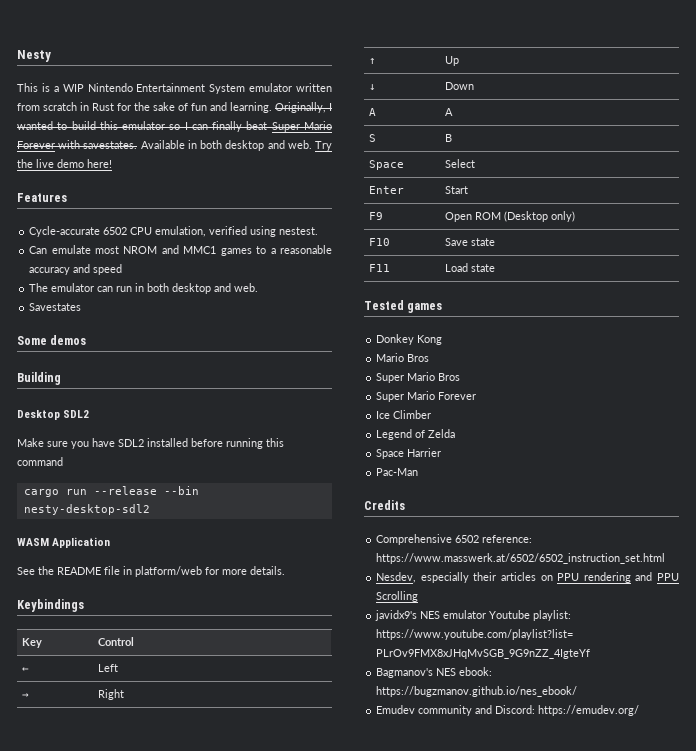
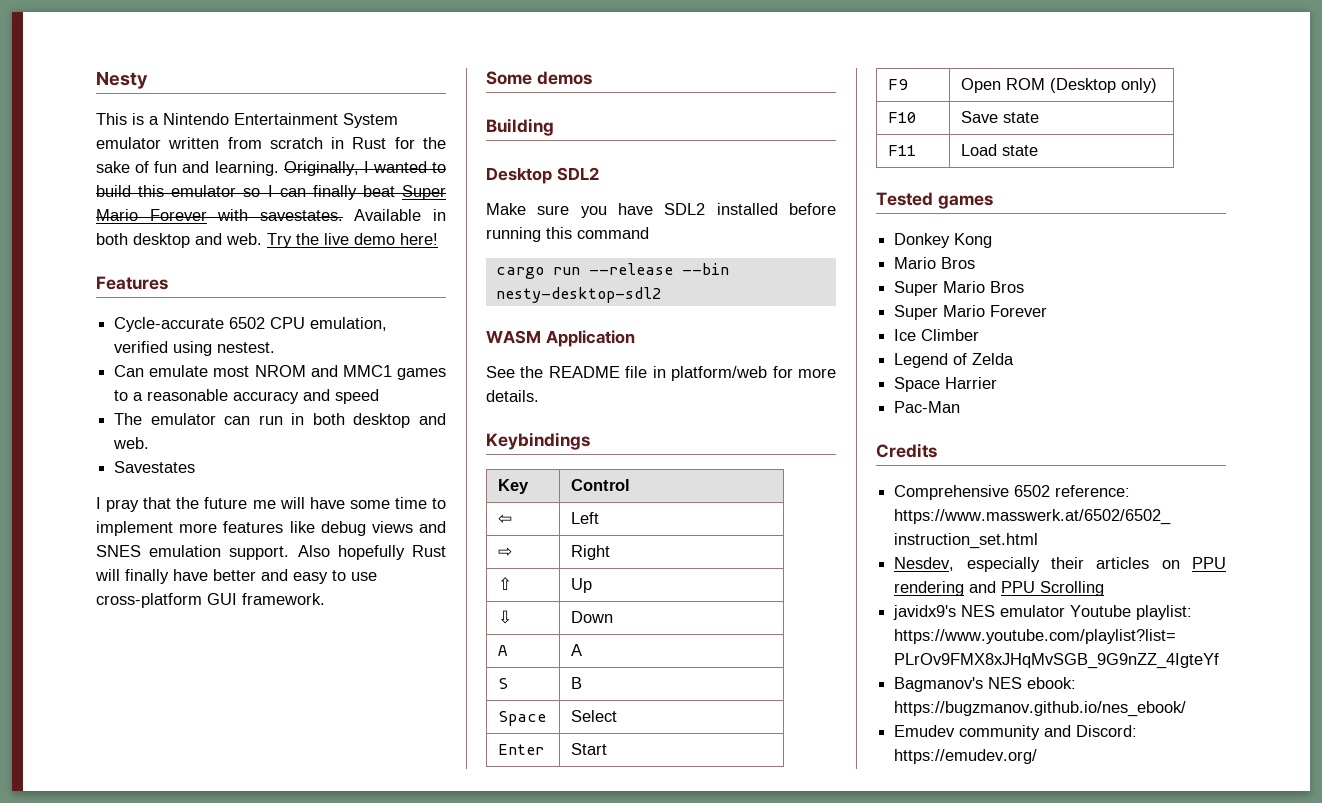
[62,84,84,92] WIP -> (159, 120) none
(82, 307) none -> [96,497,446,512] [96,521,446,536] [96,545,446,560] [95,569,377,584] [96,593,325,608] // I pray that the future me will have some time to implement more features like debug views and SNES emulation support. Also hopefully Rust will finally have better and easy to use cross-platform GUI framework.
[22,667,30,672] ← -> [498,514,513,524] ⇦
[22,693,30,698] → -> [498,547,513,557] ⇨
[369,58,377,64] ↑ -> [498,577,513,590] ⇧
[369,84,377,90] ↓ -> [498,610,513,624] ⇩

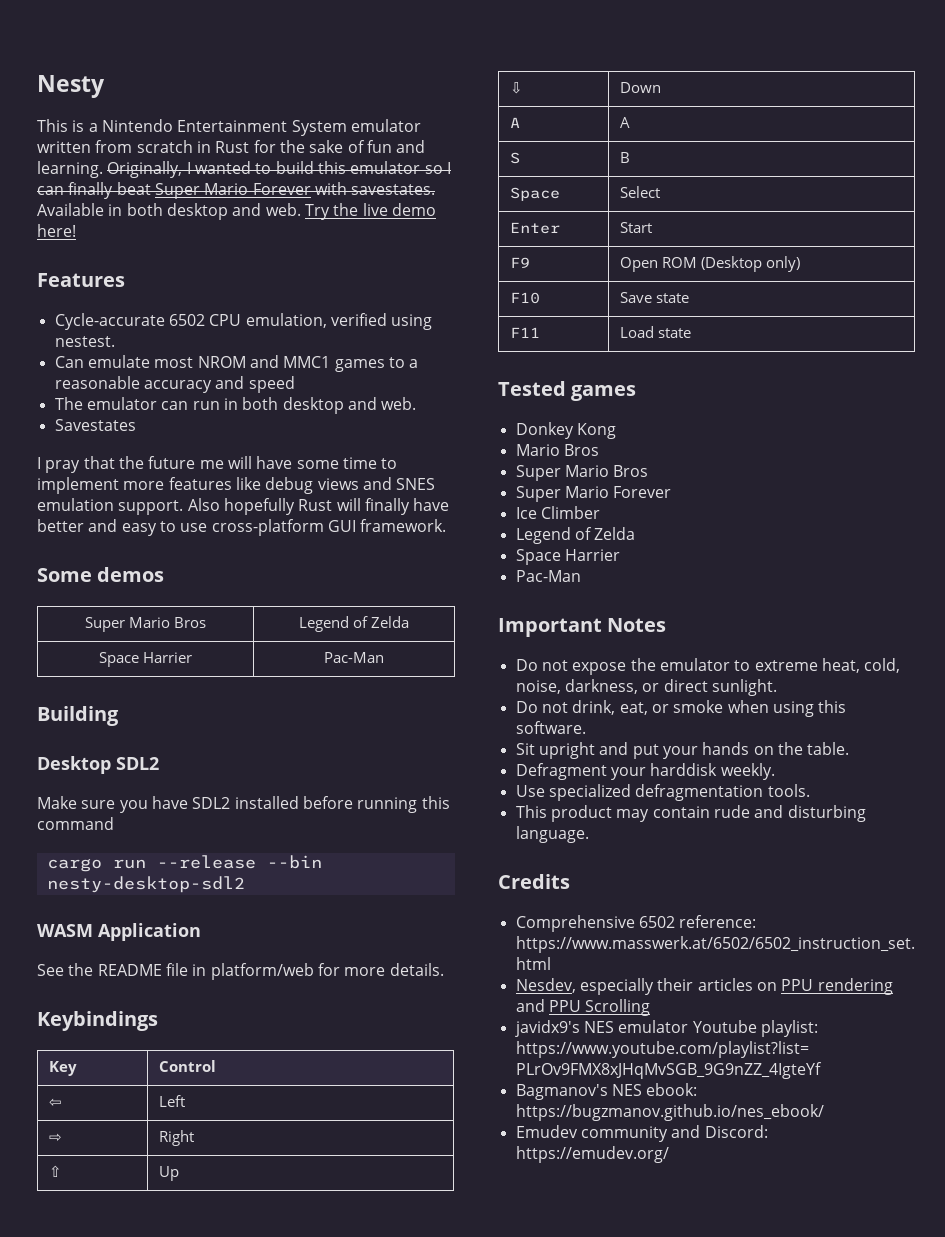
(592, 78) none -> [85,617,206,632] [299,616,410,632] [99,652,192,667] [324,652,385,663] // Super Mario Bros | Legend of Zelda // Space Harrier | Pac-Man
(961, 407) none -> [498,618,667,637] [515,658,901,675] [515,679,777,696] [515,700,847,717] [515,721,586,734] [515,742,850,759] [515,763,775,780] [515,784,810,801] [515,805,866,822] [515,826,589,843] // Important Notes // Do not expose the emulator to extreme heat, cold, noise, darkness, or direct sunlight. // Do not drink, eat, or smoke when using this software. // Sit upright and put your hands on the table. // Defragment your harddisk weekly. // Use specialized defragmentation tools. // This product may contain rude and disturbing language.

